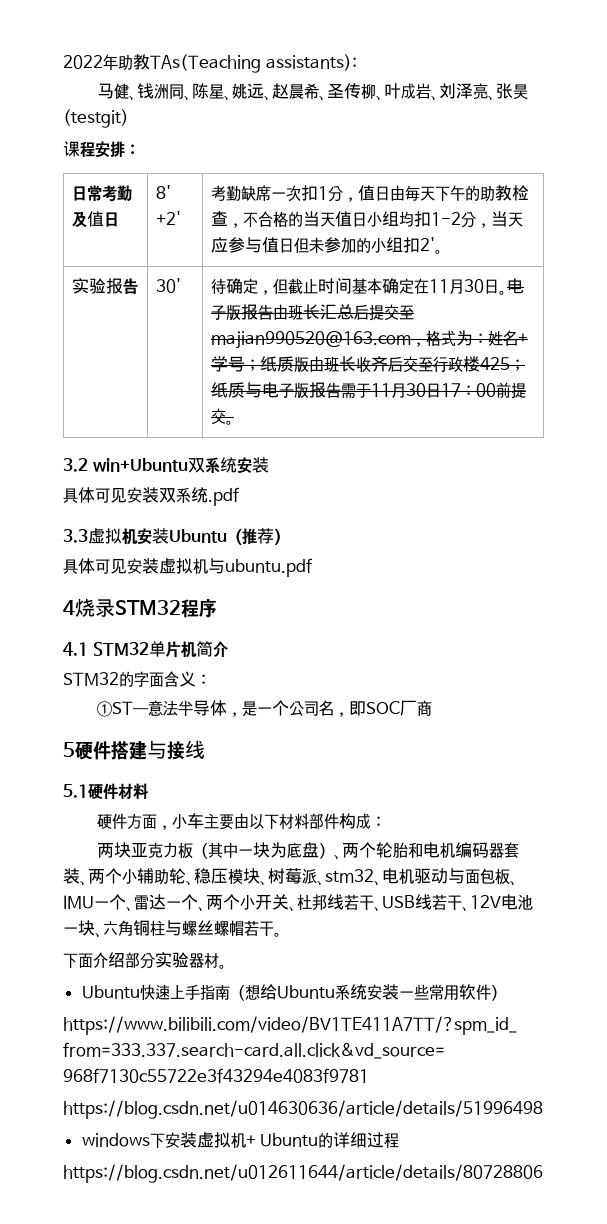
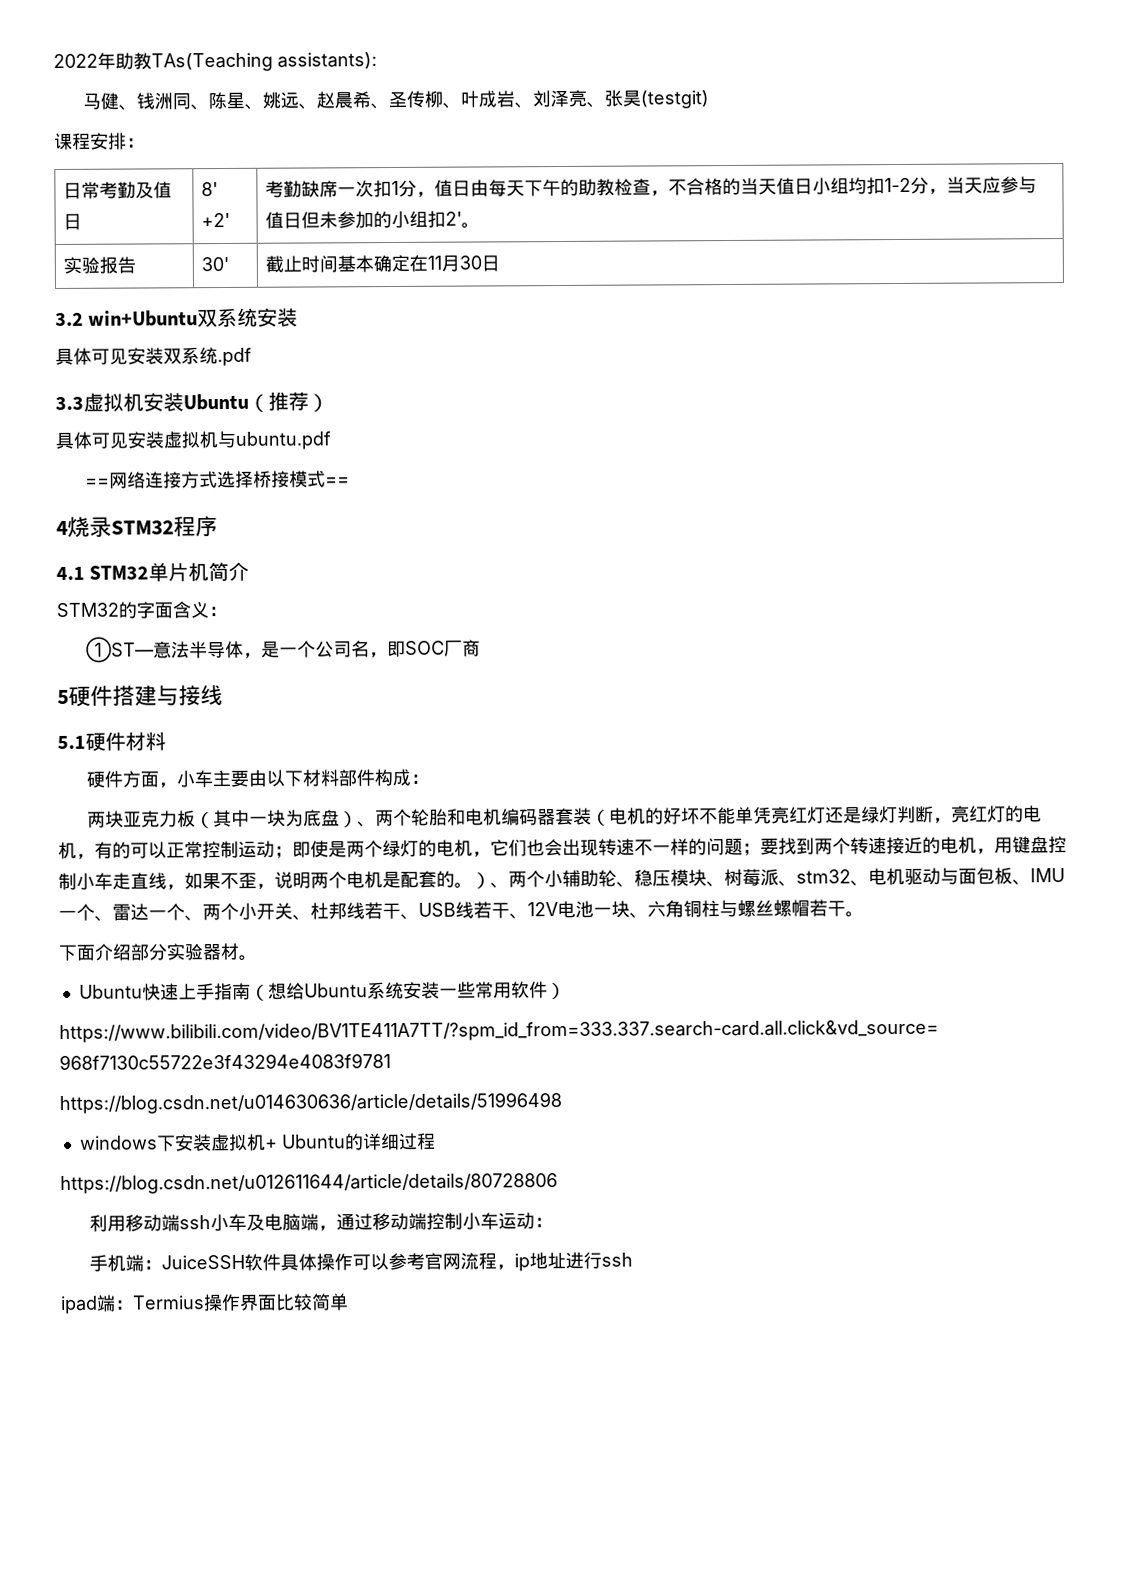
[211,278,289,295] 待确定，但 -> (230, 264) none
[499,278,525,295] [211,304,415,321] [211,330,529,349] [211,356,526,373] [211,382,527,399] [211,408,235,425] 。电子版报告由班长汇总后提交至majian990520@163.com，格式为：姓名+学号；纸质版由班长收齐后交至行政楼425；纸质与电子版报告需于11月30日17：00前提交。 -> (501, 263) none
(312, 567) none -> [84,470,350,489] // ==网络连接方式选择桥接模式==
(80, 876) none -> [590,805,1042,826] [58,836,1067,860] [58,870,491,891] （电机的好坏不能单凭亮红灯还是绿灯判断，亮红灯的电机，有的可以正常控制运动；即使是两个绿灯的电机，它们也会出现转速不一样的问题；要找到两个转速接近的电机，用键盘控制小车走直线，如果不歪，说明两个电机是配套的。）
(543, 1173) none -> [88,1212,553,1232] [88,1251,633,1272] [60,1293,349,1314] // 利用移动端ssh小车及电脑端，通过移动端控制小车运动： // 手机端：JuiceSSH软件具体操作可以参考官网流程，ip地址进行ssh // ipad端：Termius操作界面比较简单

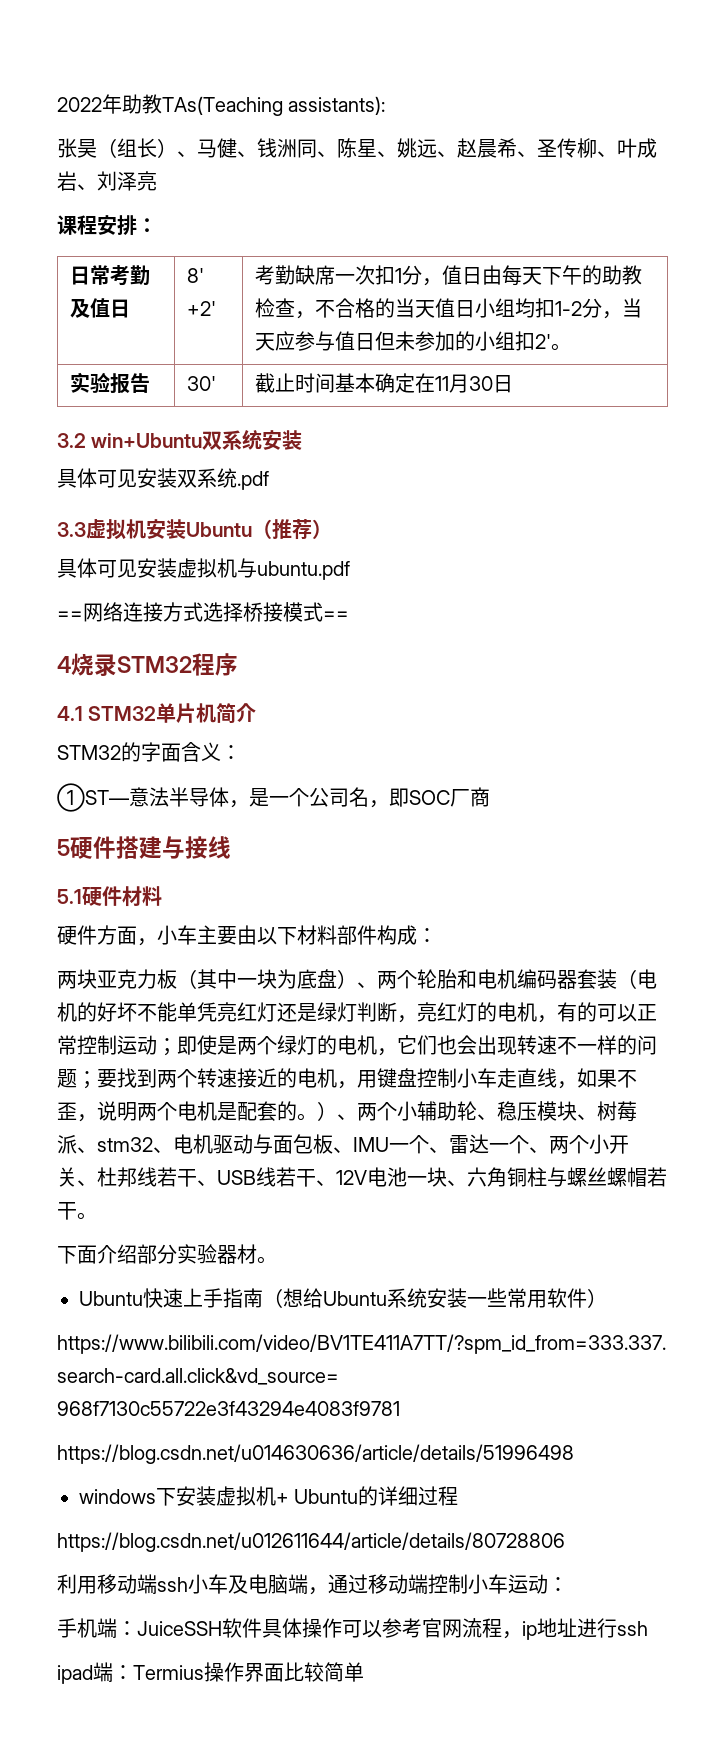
(377, 61) none -> [57,138,197,158] 张昊（组长）、
[585,89,709,109] 、张昊(testgit) -> (157, 181) none

